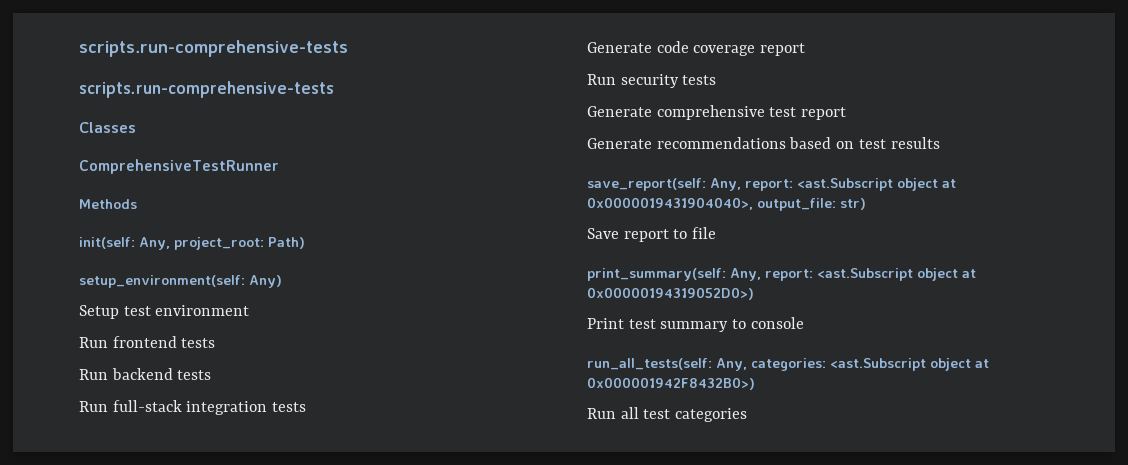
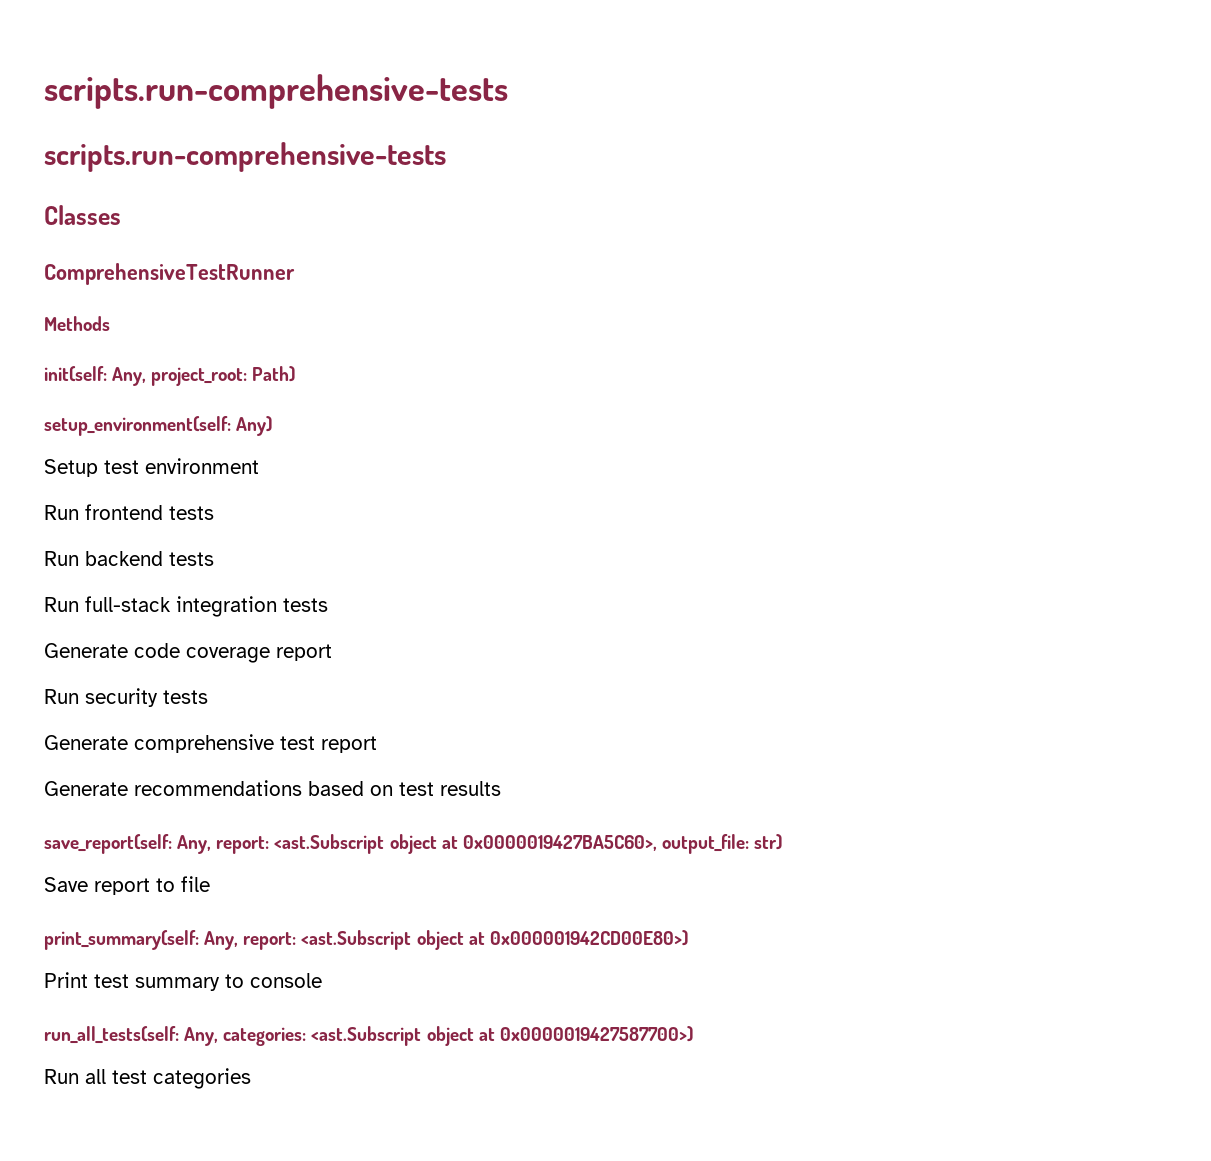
[587,197,753,210] 0x0000019431904040>, -> [462,835,657,851] 0x0000019427BA5C60>,
[587,287,754,300] 0x00000194319052D0>) -> [489,930,688,946] 0x000001942CD00E80>)
[587,377,755,390] 0x000001942F8432B0>) -> [499,1026,693,1042] 0x0000019427587700>)

